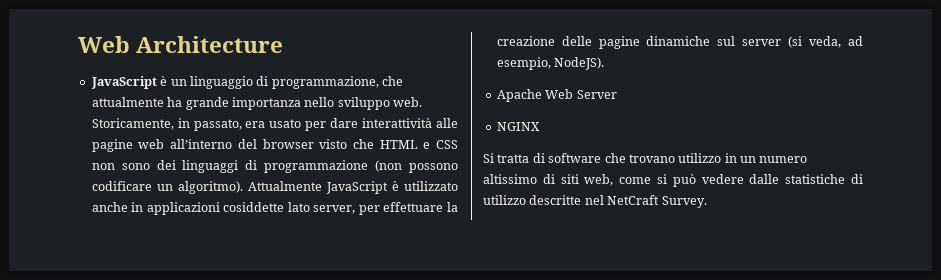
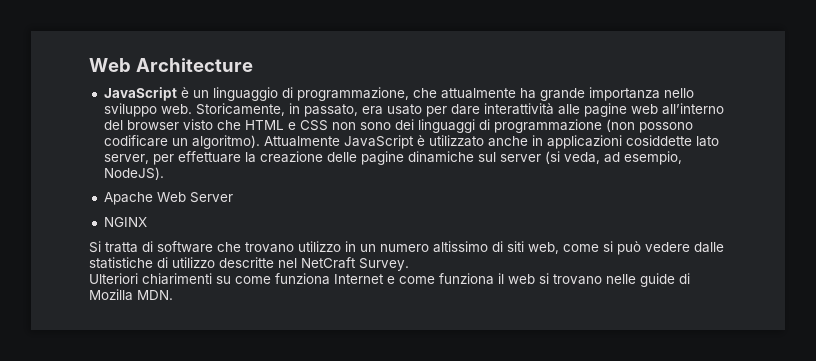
(707, 202) none -> [89,273,690,287] [89,289,173,301] // Ulteriori chiarimenti su come funziona Internet e come funziona il web si trovano nelle guide di Mozilla MDN.

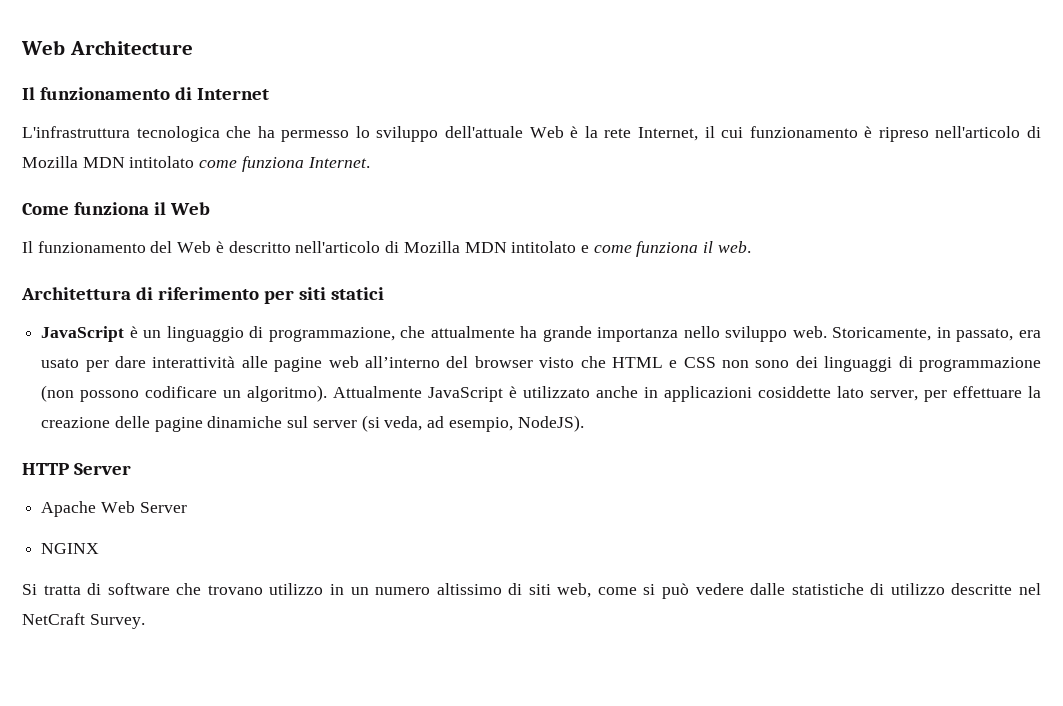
(253, 65) none -> [22,87,269,100] [22,126,1041,142] [22,156,370,172] [22,202,210,215] [22,241,751,257] [21,287,384,304] // Il funzionamento di Internet // L'infrastruttura tecnologica che ha permesso lo sviluppo dell'attuale Web è la rete Internet, il cui funzionamento è ripreso nell'articolo di Mozilla MDN intitolato come funziona Internet. // Come funziona il Web // Il funzionamento del Web è descritto nell'articolo di Mozilla MDN intitolato e come funziona il web. // Architettura di riferimento per siti statici
(164, 173) none -> [22,463,131,475] // HTTP Server
[89,273,690,287] [89,289,173,301] // Ulteriori chiarimenti su come funziona Internet e come funziona il web si trovano nelle guide di Mozilla MDN. -> (145, 621) none

